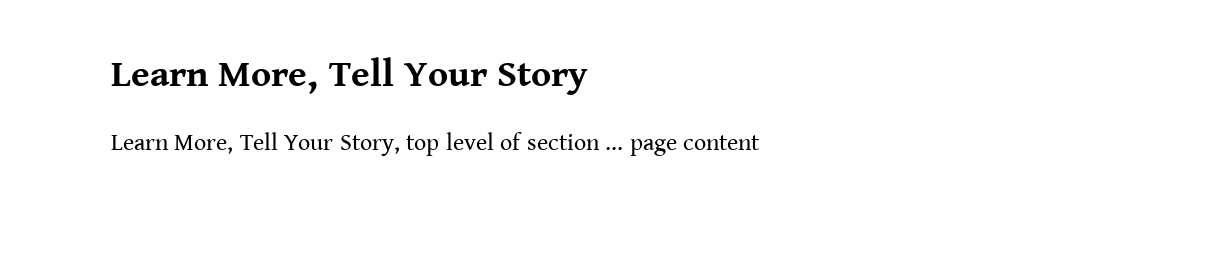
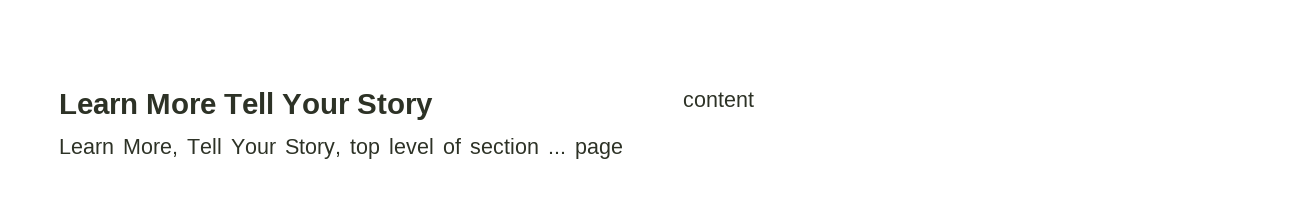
[111,63,319,94] Learn More, -> [59,94,216,114] Learn More

